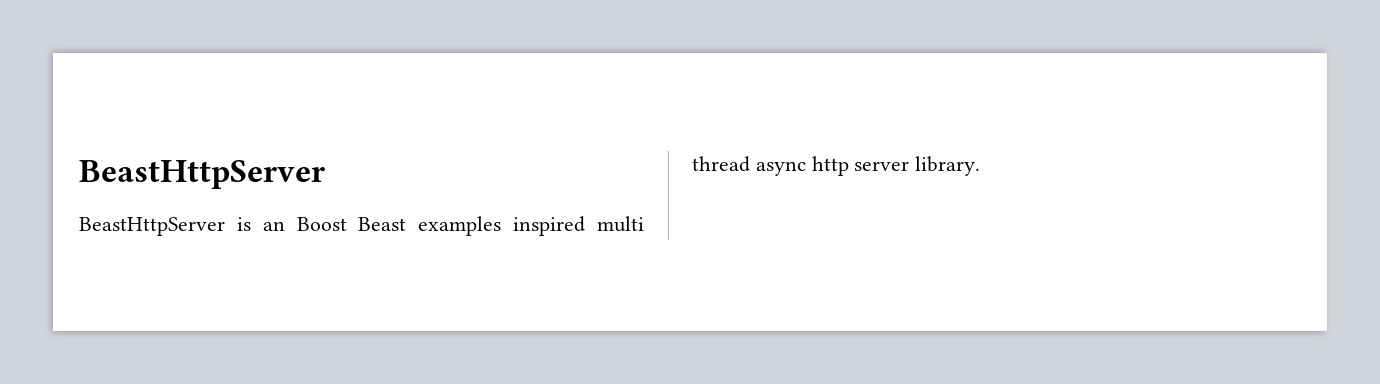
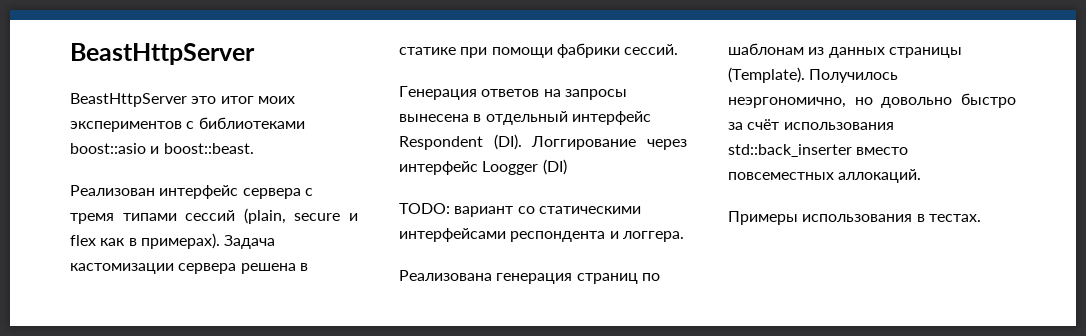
[236,216,644,236] [692,156,981,176] is an Boost Beast examples inspired multi thread async http server library. -> [191,96,295,104] [70,117,305,132] [70,143,254,154] [70,185,313,199] [70,208,358,224] [70,233,276,249] [70,263,308,274] [399,43,679,58] [399,86,627,100] [399,111,651,125] [399,134,687,150] [399,159,567,175] [399,203,641,217] [399,228,684,242] [399,270,660,284] [728,43,962,58] [728,67,899,83] [728,93,1016,108] [728,119,894,130] [728,144,909,157] [728,169,922,183] [728,211,981,225] это итог моих экспериментов с библиотеками boost::asio и boost::beast. // Реализован интерфейс сервера с тремя типами сессий (plain, secure и flex как в примерах). Задача кастомизации сервера решена в статике при помощи фабрики сессий. // Генерация ответов на запросы вынесена в отдельный интерфейс Respondent (DI). Логгирование через интерфейс Loogger (DI) // TODO: вариант со статическими интерфейсами респондента и логгера. // Реализована генерация страниц по шаблонам из данных страницы (Template). Получилось неэргономично, но довольно быстро за счёт использования std::back_inserter вместо повсеместных аллокаций. // Примеры использования в тестах.

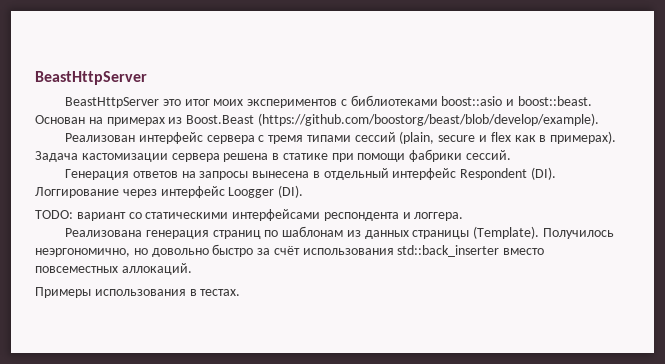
(254, 148) none -> [35,113,599,126] Основан на примерах из Boost.Beast (https://github.com/boostorg/beast/blob/develop/example).
[542,159,567,175] (DI) -> [278,185,304,198] (DI).

